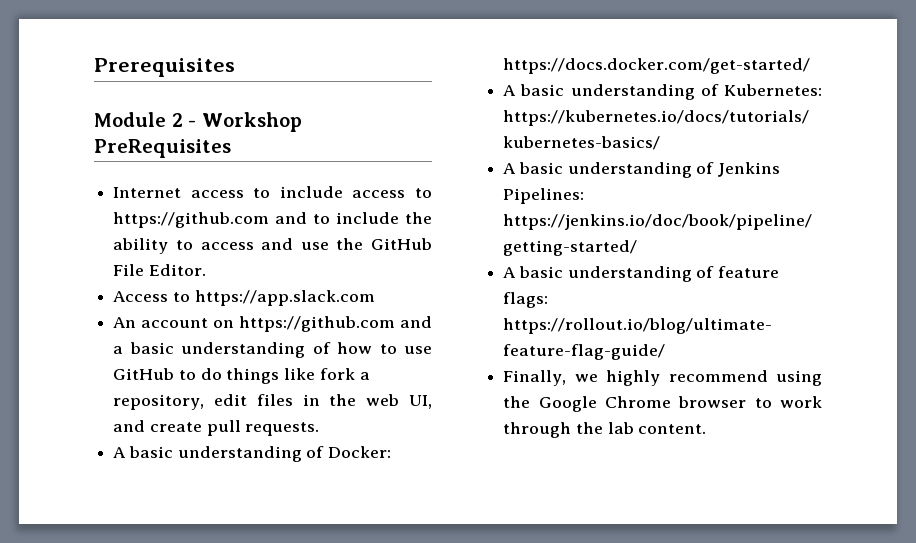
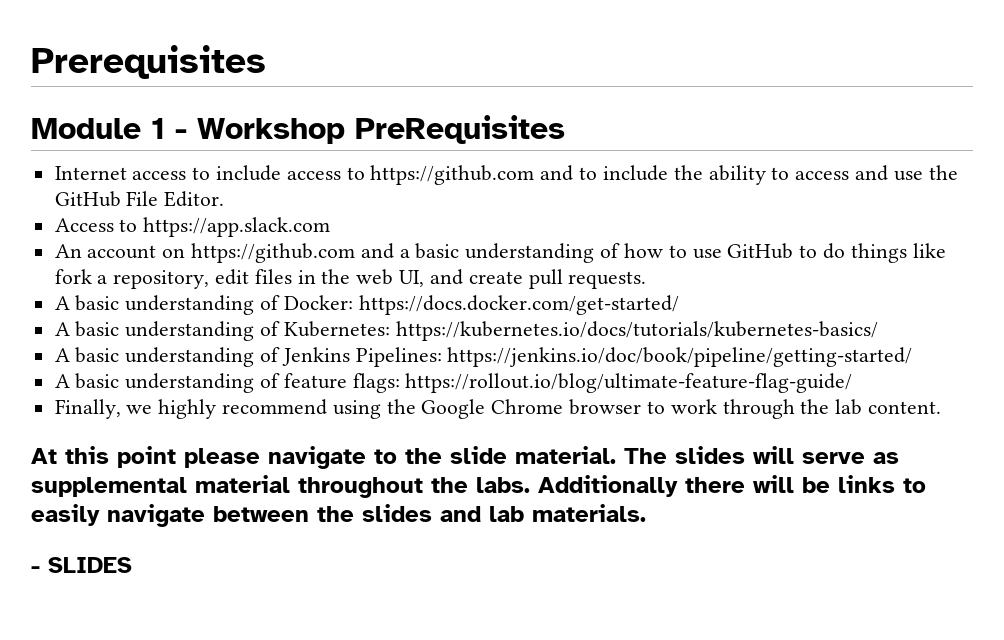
[171,113,183,127] 2 -> [151,118,165,139] 1
(707, 429) none -> [31,446,899,469] [31,475,926,498] [31,504,646,527] [31,557,132,573] // At this point please navigate to the slide material. The slides will serve as supplemental material throughout the labs. Additionally there will be links to easily navigate between the slides and lab materials. // - SLIDES

